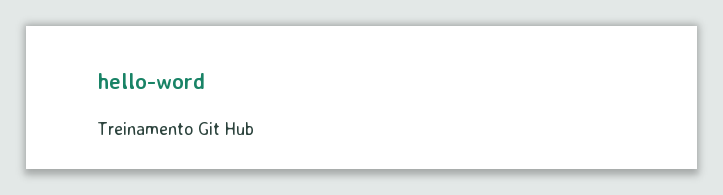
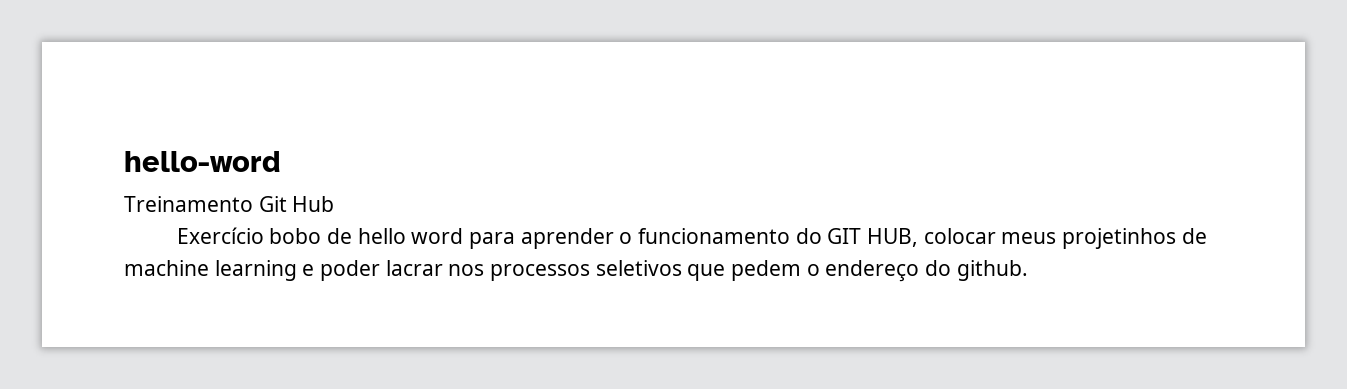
(254, 128) none -> [176,227,1207,249] [124,260,1028,282] // Exercício bobo de hello word para aprender o funcionamento do GIT HUB, colocar meus projetinhos de machine learning e poder lacrar nos processos seletivos que pedem o endereço do github.

